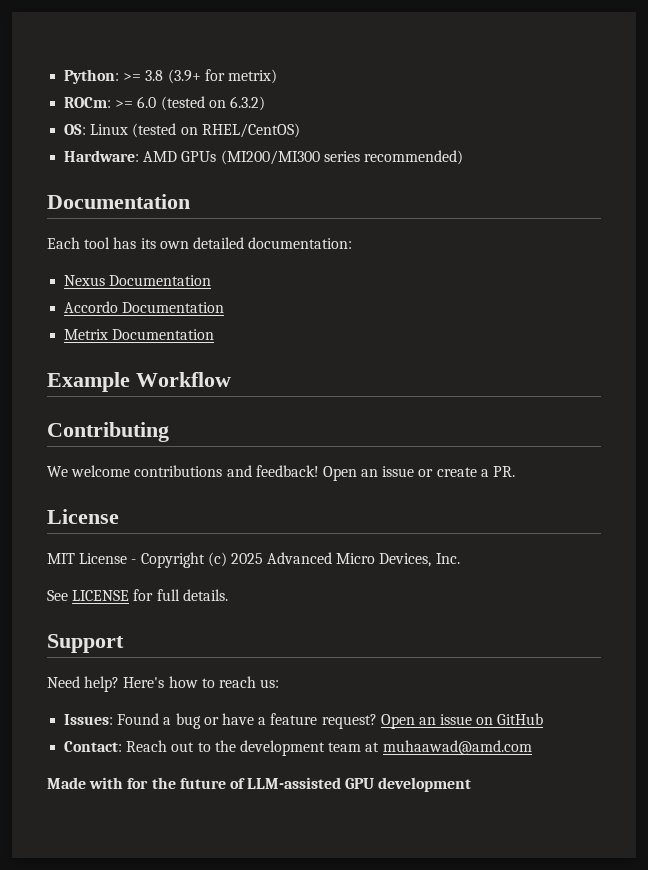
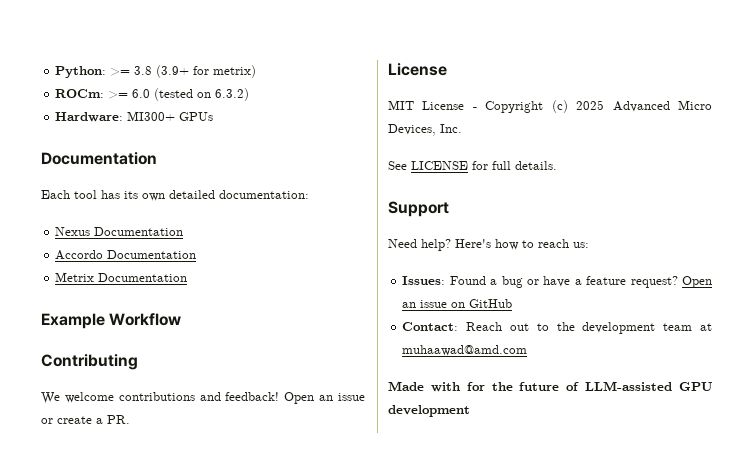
[64,123,300,138] // OS: Linux (tested on RHEL/CentOS) -> (250, 94) none
[143,151,178,162] AMD -> [127,111,176,121] MI300+
[220,150,463,165] (MI200/MI300 series recommended) -> (214, 116) none

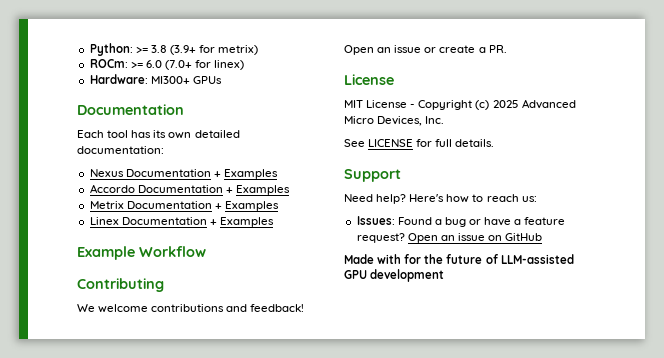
[154,88,250,101] (tested on 6.3.2) -> [164,60,245,70] (7.0+ for linex)
(184, 231) none -> [213,169,278,179] + Examples
(197, 254) none -> [225,185,290,195] + Examples
(188, 277) none -> [214,201,279,211] [89,217,274,227] + Examples // Linex Documentation + Examples
[402,322,712,334] [402,345,528,356] // Contact: Reach out to the development team at muhaawad@amd.com -> (543, 237) none

